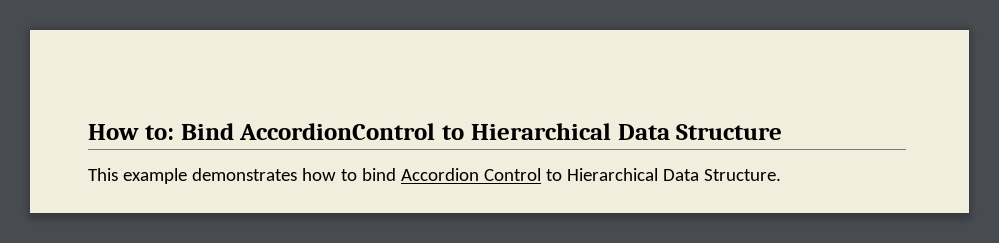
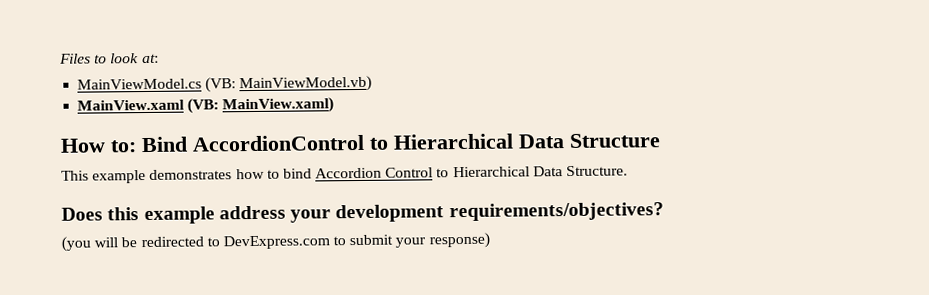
(88, 132) none -> [59,53,159,64] [77,75,373,93] [77,97,335,114] Files to look at: // MainViewModel.cs (VB: MainViewModel.vb) // MainView.xaml (VB: MainView.xaml) //
(781, 175) none -> [61,202,664,225] [61,232,490,252] // Does this example address your development requirements/objectives? // (you will be redirected to DevExpress.com to submit your response)

